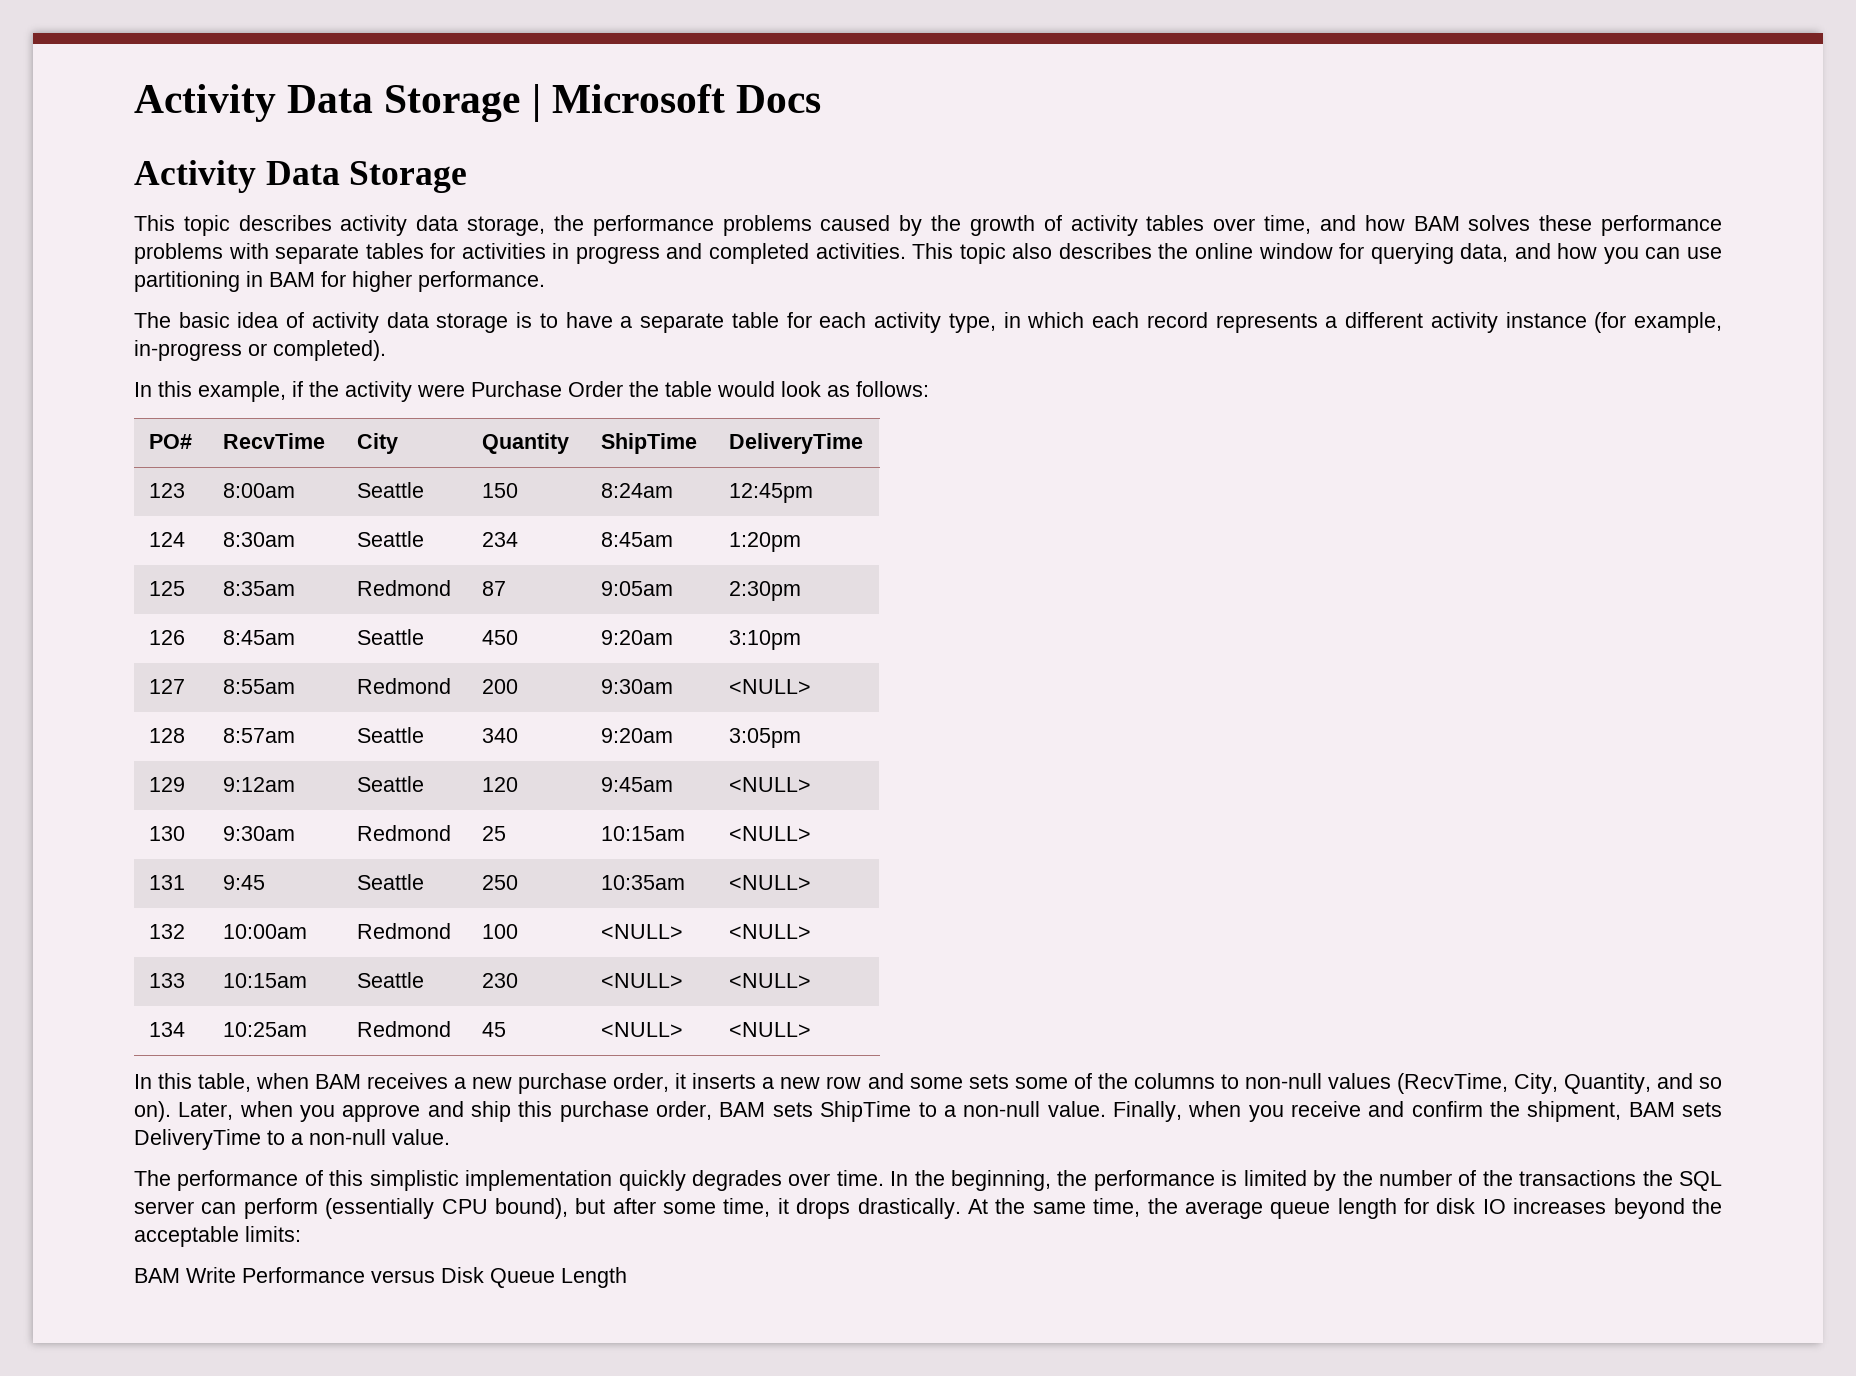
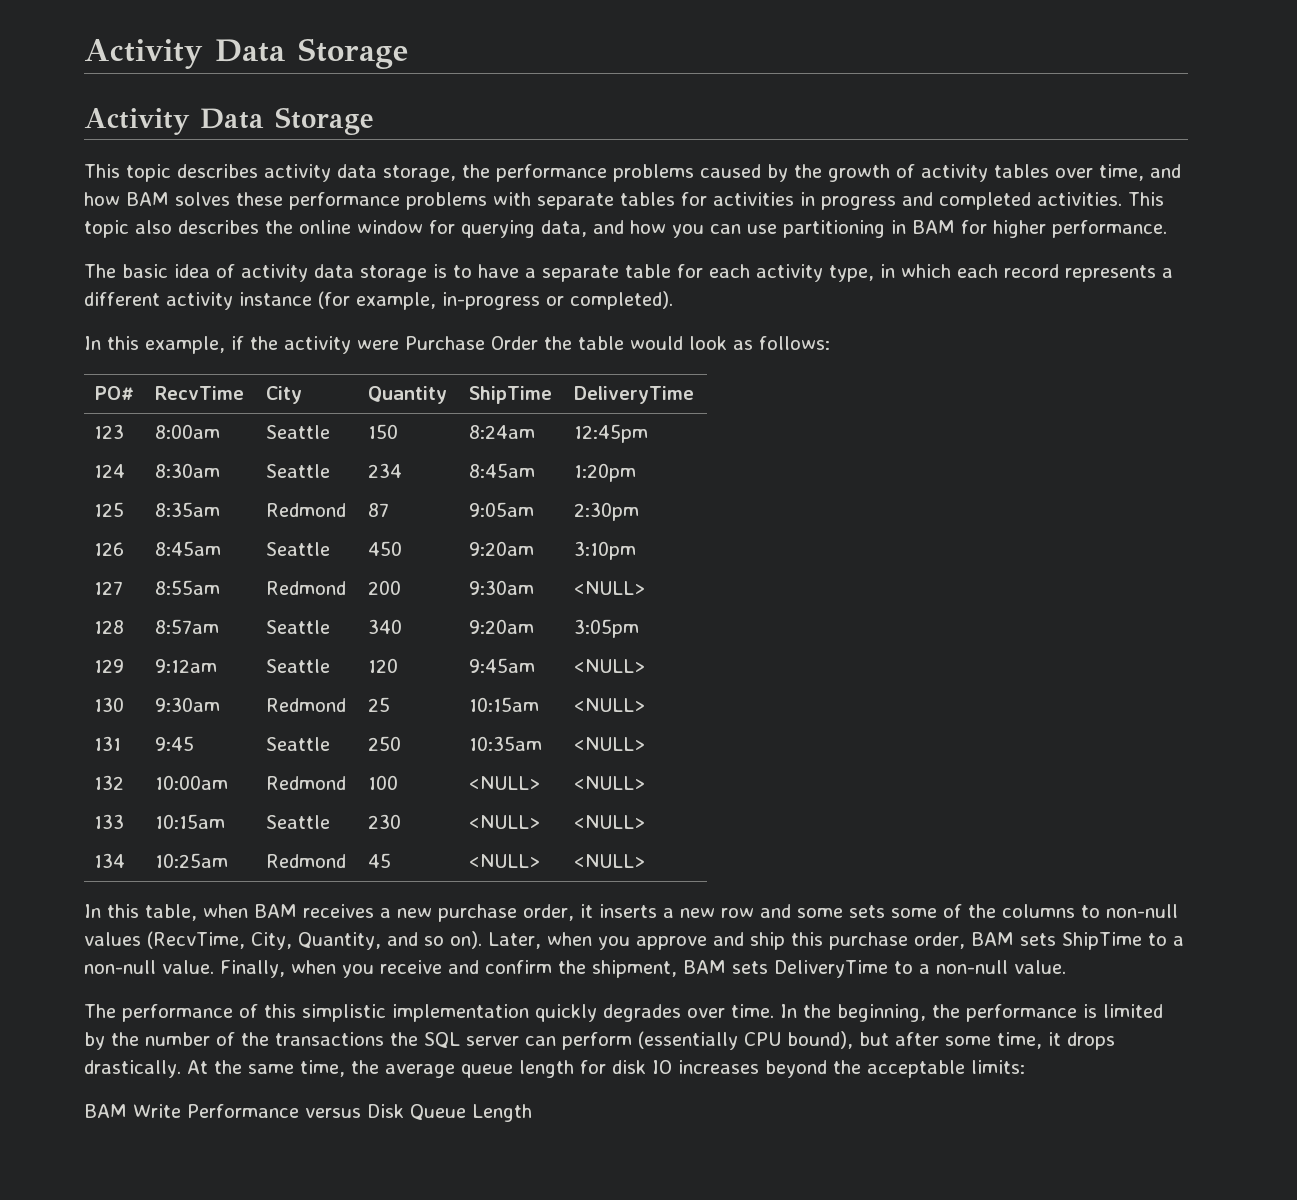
[134,84,822,122] Activity Data Storage | Microsoft Docs -> [84,38,408,69] Activity Data Storage

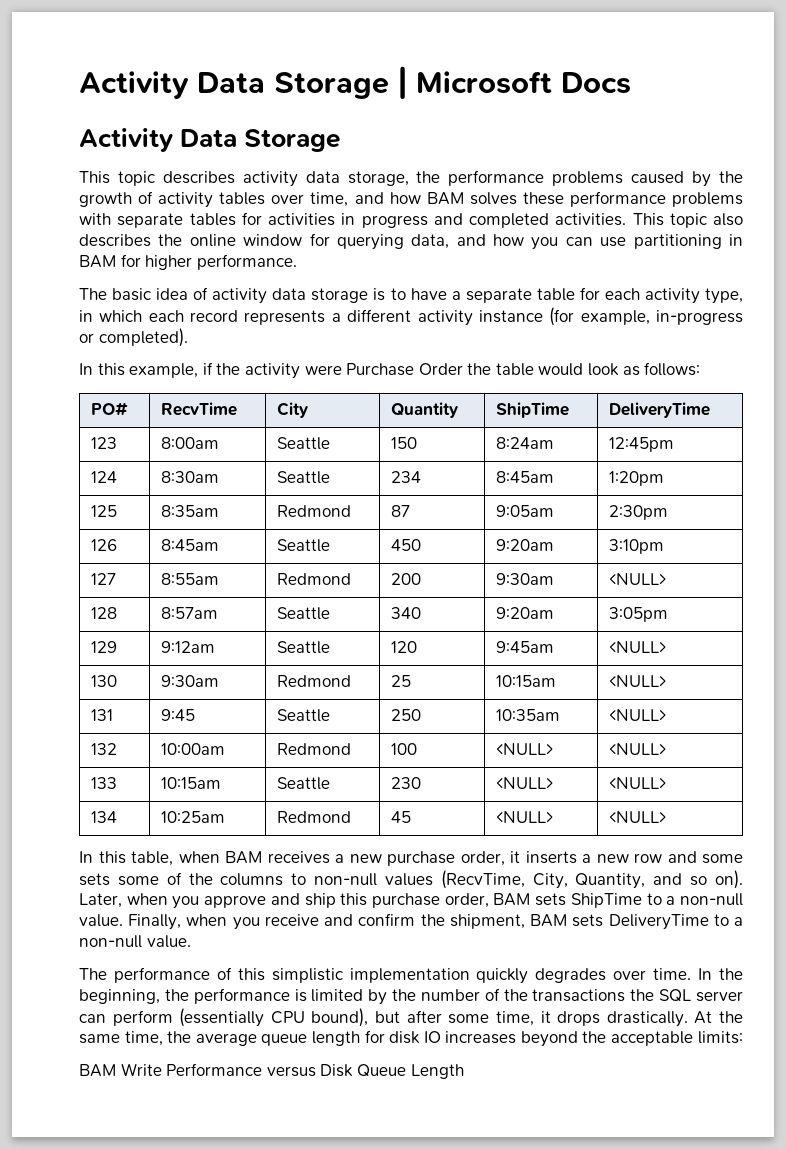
[84,38,408,69] Activity Data Storage -> [79,66,631,99] Activity Data Storage | Microsoft Docs

